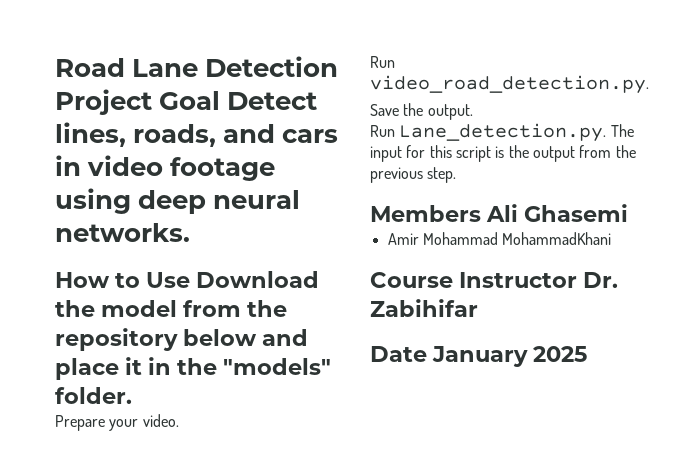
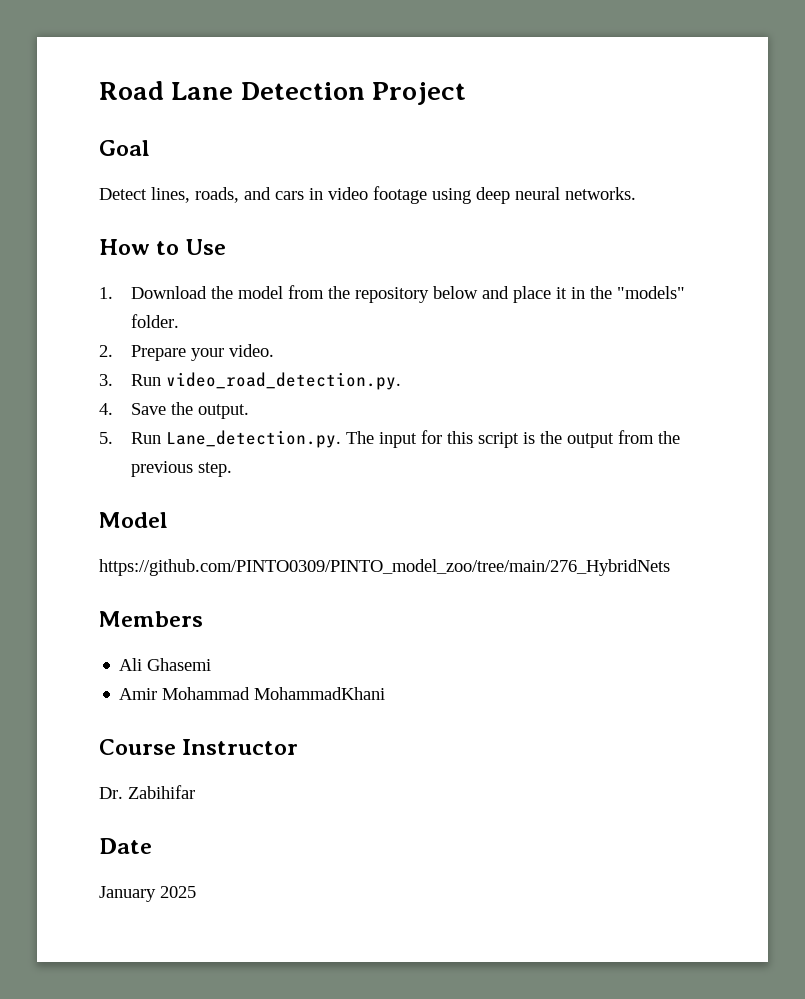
(152, 102) none -> (466, 93) //
(221, 100) none -> (150, 148) //
(191, 280) none -> [99,287,113,299] // 1.
(132, 395) none -> [99,345,113,357] 2.
(179, 420) none -> [99,374,113,386] 3.
(649, 84) none -> [99,403,113,415] 4.
(473, 112) none -> [99,432,113,444] 5.
(457, 175) none -> [99,512,168,528] [99,559,670,576] // Model // https://github.com/PINTO0309/PINTO_model_zoo/tree/main/276_HybridNets
(481, 213) none -> (203, 619) //
(578, 280) none -> (299, 747) //
(427, 354) none -> (152, 846) //

